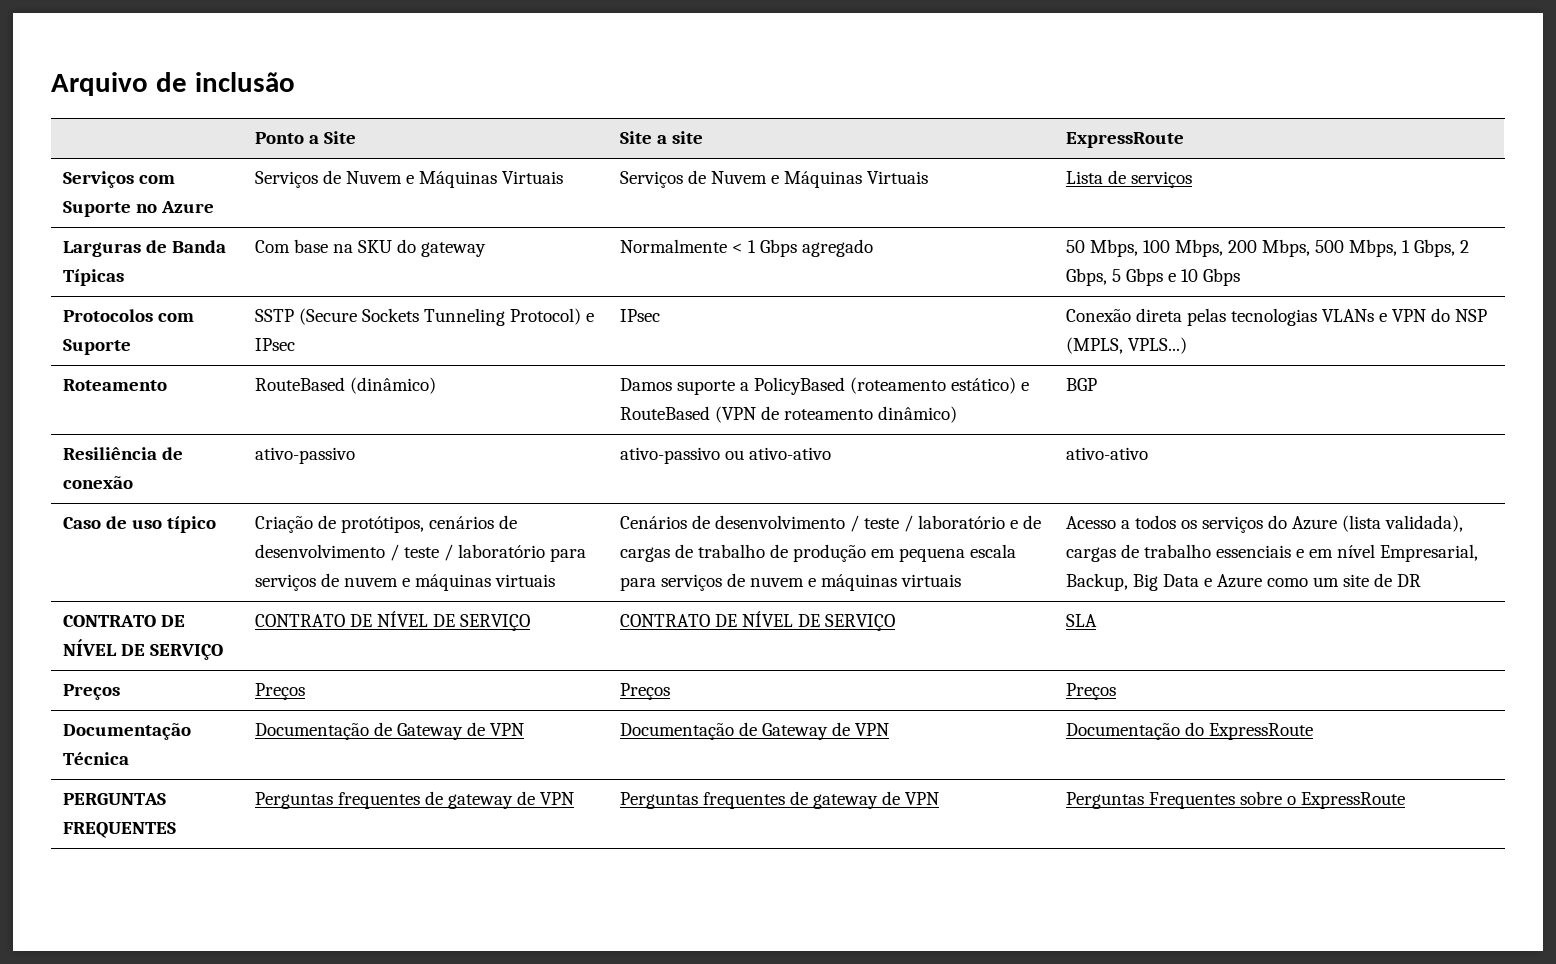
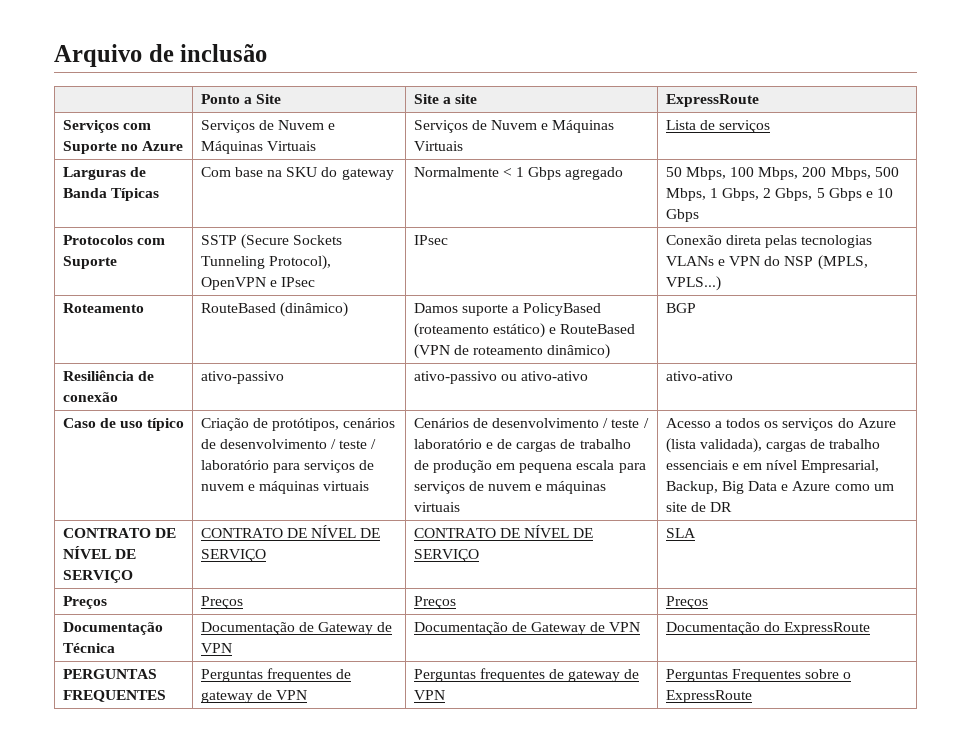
[510,308,582,325] Protocol) -> [268,255,331,270] [200,277,266,290] Protocol), OpenVPN

